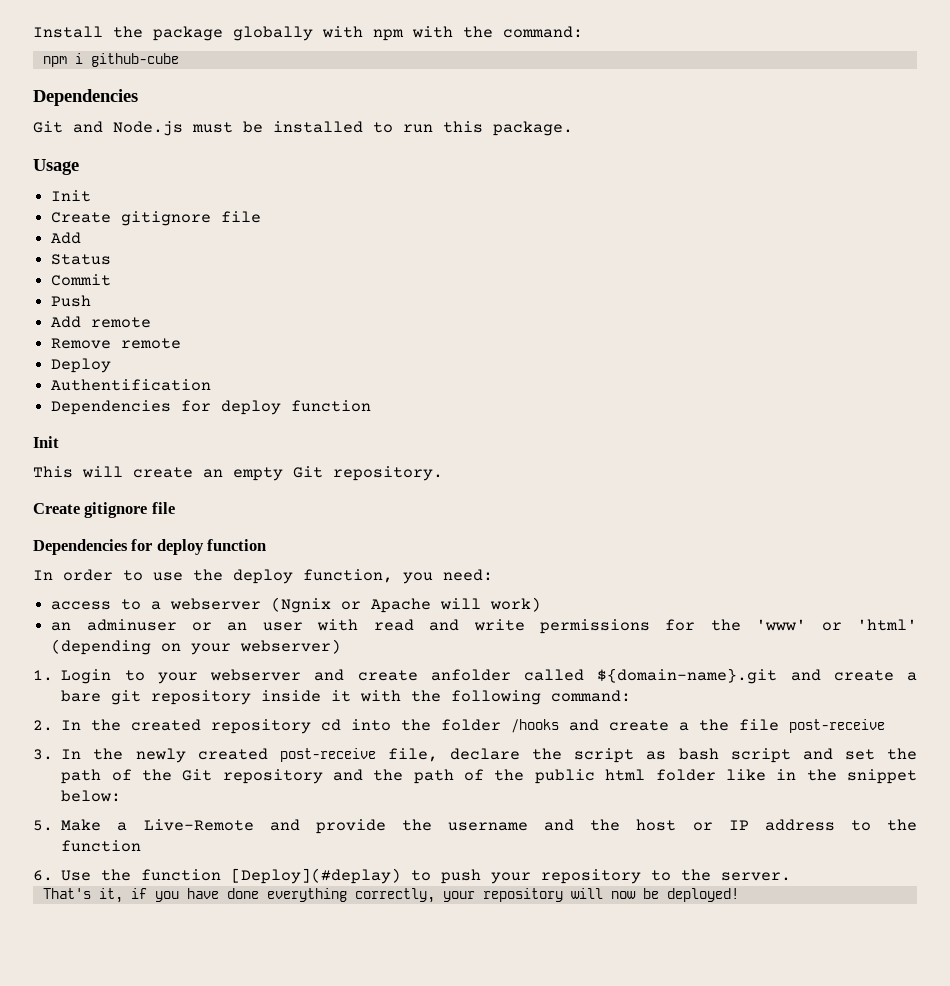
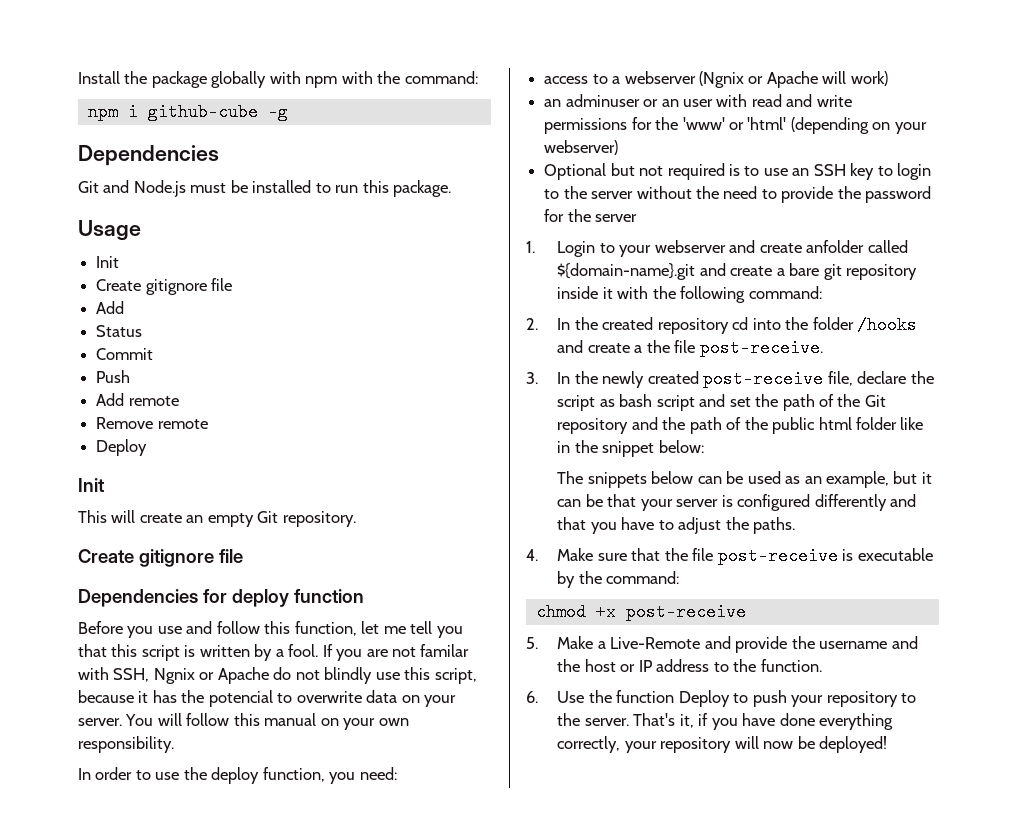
(179, 60) none -> [267,103,288,121] -g
[51,379,212,391] [51,400,372,415] // Authentification // Dependencies for deploy function -> (148, 447) none
(267, 545) none -> [78,621,463,638] [78,644,470,661] [78,667,477,684] [78,690,457,707] [78,713,409,730] [78,736,174,753] // Before you use and follow this function, let me tell you that this script is written by a fool. If you are not familar with SSH, Ngnix or Apache do not blindly use this script, because it has the potencial to overwrite data on your server. You will follow this manual on your own responsibility.
(342, 646) none -> [544,163,932,180] [544,186,932,203] [544,209,638,222] // Optional but not required is to use an SSH key to login to the server without the need to provide the password for the server
[789,719,886,733] post-receive -> [699,339,823,357] post-receive.
(122, 796) none -> [557,471,932,488] [557,494,916,511] [557,517,796,534] [526,547,933,565] [557,571,680,588] [535,603,746,621] // The snippets below can be used as an example, but it can be that your server is configured differently and that you have to adjust the paths. // 4. Make sure that the file post-receive is executable by the command: // chmod +x post-receive
[61,840,142,852] function -> [760,659,822,672] function.
[231,868,402,884] [Deploy](#deplay) -> [678,690,730,707] Deploy
(792, 876) // -> (629, 722) none

